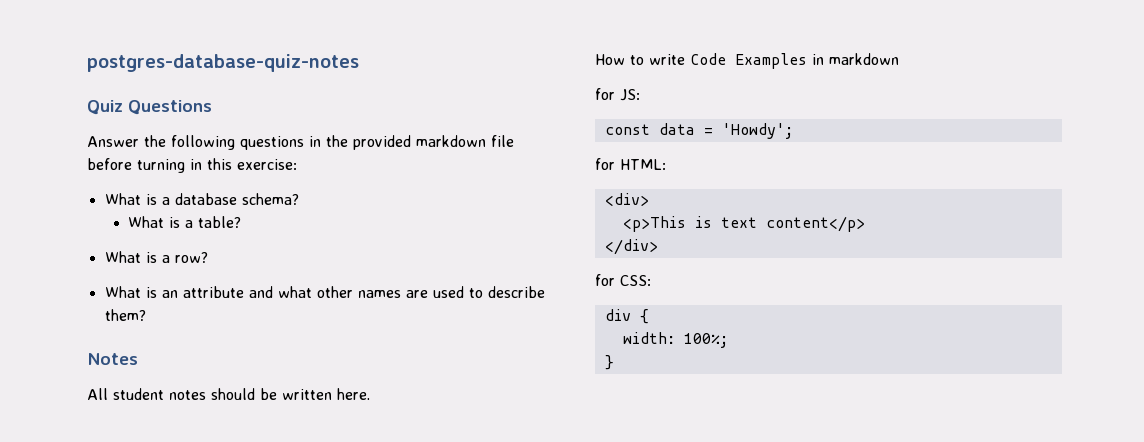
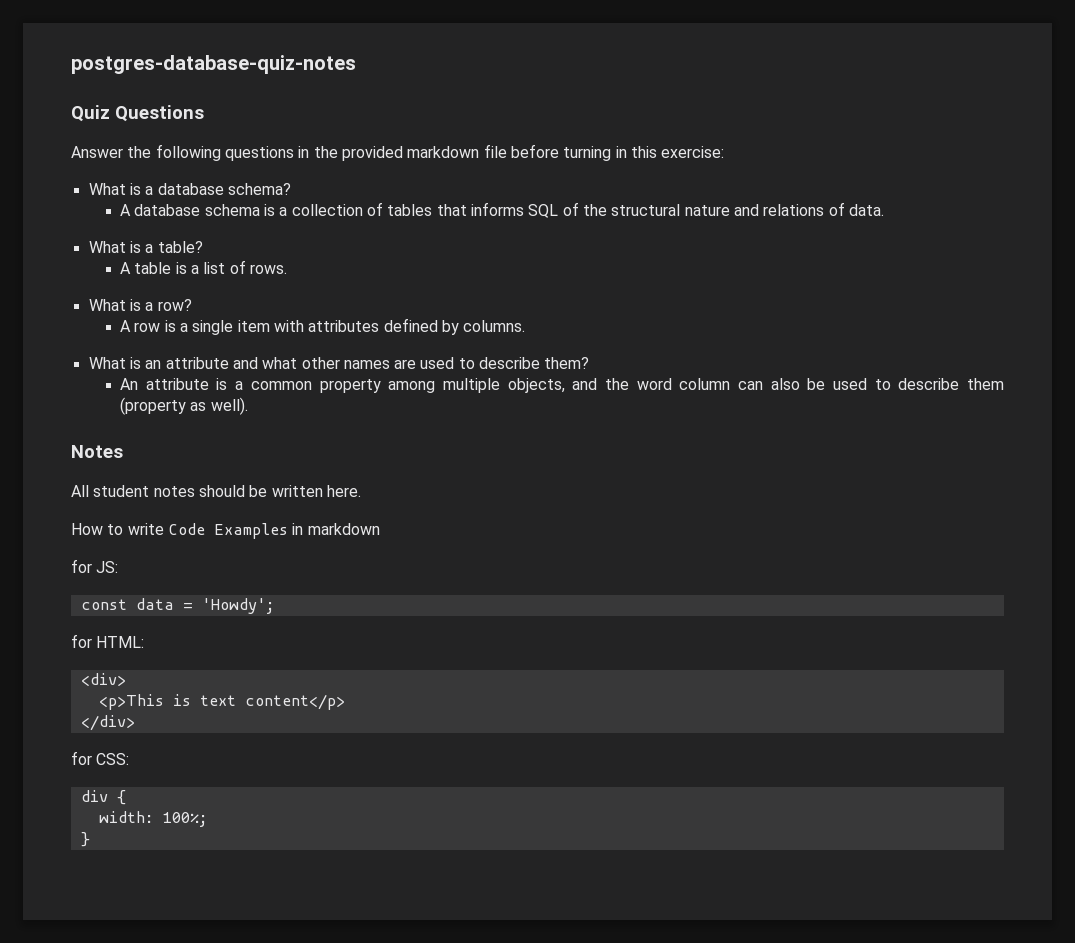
[128,216,242,228] [104,251,208,263] What is a table? // What is a row? -> [120,202,884,218] [88,241,203,253] [120,260,288,274] [88,299,192,311] [120,318,526,335] A database schema is a collection of tables that informs SQL of the structural nature and relations of data. // What is a table? // A table is a list of rows. // What is a row? // A row is a single item with attributes defined by columns.
(146, 315) none -> [120,378,1004,393] [120,397,248,415] // An attribute is a common property among multiple objects, and the word column can also be used to describe them (property as well).

